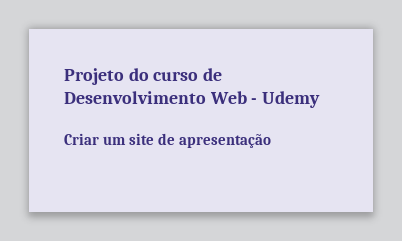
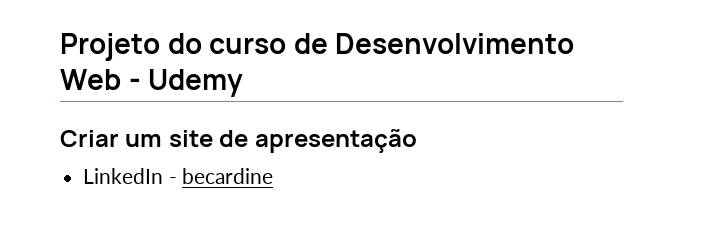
(272, 141) none -> [83,168,274,184] // LinkedIn - becardine

